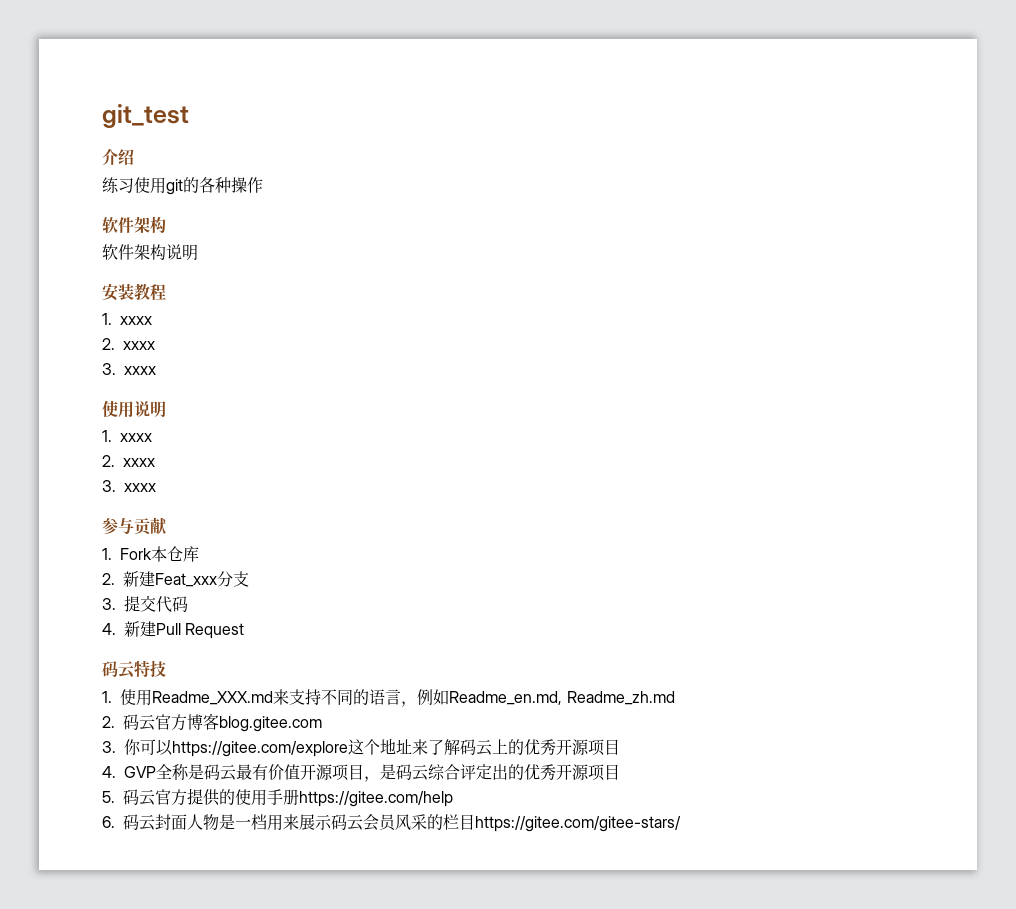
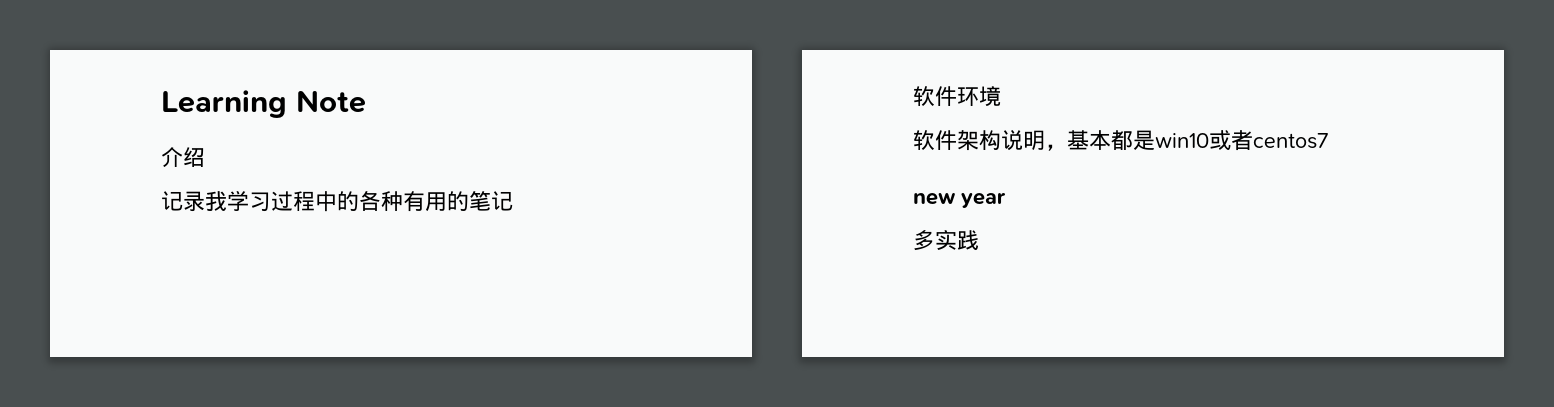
[102,104,189,128] git_test -> [161,90,366,118] Learning Note
[102,177,263,195] [102,216,166,234] 练习使用git的各种操作 // 软件架构 -> [161,191,513,212] [913,86,1001,107] 记录我学习过程中的各种有用的笔记 // 软件环境
[102,283,166,301] [102,313,153,325] [102,338,155,350] [102,363,156,375] [102,400,166,418] [102,430,153,442] [102,455,155,467] [102,480,156,492] [102,517,167,536] [102,546,200,562] [102,571,249,587] [102,595,188,613] [102,621,245,639] [102,660,166,679] [102,689,675,707] [102,713,322,732] [102,738,620,757] [102,764,620,782] [102,788,453,807] [102,814,681,832] // 安装教程 // 1. xxxx // 2. xxxx // 3. xxxx // 使用说明 // 1. xxxx // 2. xxxx // 3. xxxx // 参与贡献 // 1. Fork本仓库 // 2.新建Feat_xxx分支 // 3.提交代码 // 4.新建Pull Request // 码云特技 // 1.使用Readme_XXX.md来支持不同的语言，例如Readme_en.md, Readme_zh.md // 2.码云官方博客blog.gitee.com // 3.你可以https://gitee.com/explore这个地址来了解码云上的优秀开源项目 // 4. GVP全称是码云最有价值开源项目，是码云综合评定出的优秀开源项目 // 5.码云官方提供的使用手册https://gitee.com/help // 6.码云封面人物是一档用来展示码云会员风采的栏目https://gitee.com/gitee-stars/ -> [1045,130,1329,151] [913,192,1006,208] [913,230,979,251] ，基本都是win10或者centos7 // new year // 多实践

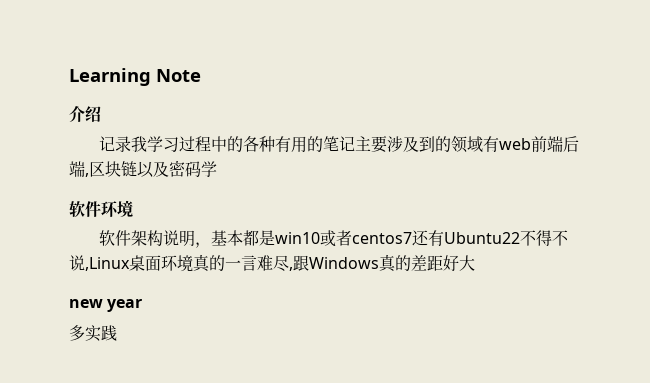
(513, 201) none -> [354,136,579,153] [69,160,217,178] 主要涉及到的领域有web前端后端,区块链以及密码学
(1329, 141) none -> [411,230,568,246] [69,254,475,272] 还有Ubuntu22不得不说,Linux桌面环境真的一言难尽,跟Windows真的差距好大

